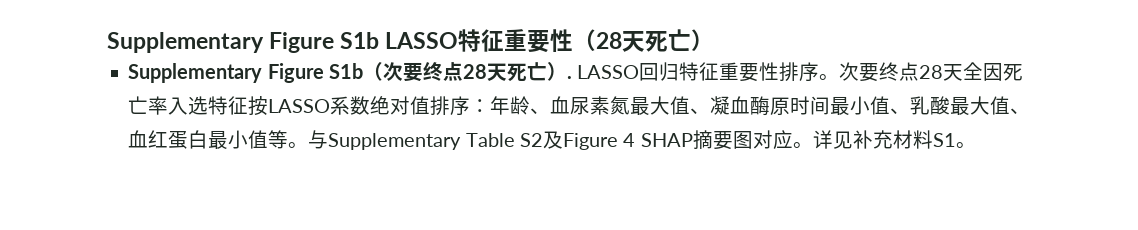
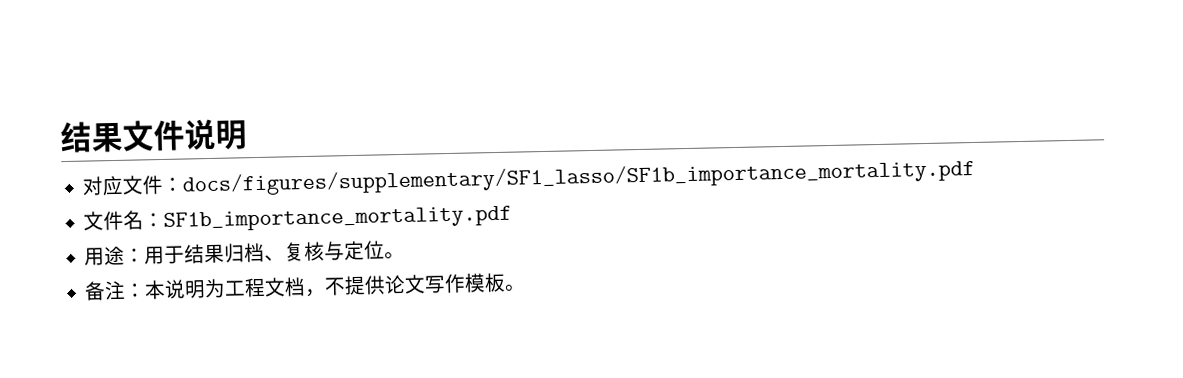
[107,29,715,53] [128,62,1024,83] [128,96,1031,116] [128,130,956,150] Supplementary Figure S1b LASSO特征重要性（28天死亡） // Supplementary Figure S1b（次要终点28天死亡）. LASSO回归特征重要性排序。次要终点28天全因死亡率入选特征按LASSO系数绝对值排序：年龄、血尿素氮最大值、凝血酶原时间最小值、乳酸最大值、血红蛋白最小值等。与Supplementary Table S2及Figure 4 SHAP摘要图对应。详见补充材料S1 -> [60,118,248,154] [82,158,976,197] [83,205,513,232] [84,240,406,266] [84,272,507,301] 结果文件说明 // 对应文件：docs/figures/supplementary/SF1_lasso/SF1b_importance_mortality.pdf // 文件名：SF1b_importance_mortality.pdf // 用途：用于结果归档、复核与定位。 // 备注：本说明为工程文档，不提供论文写作模板

